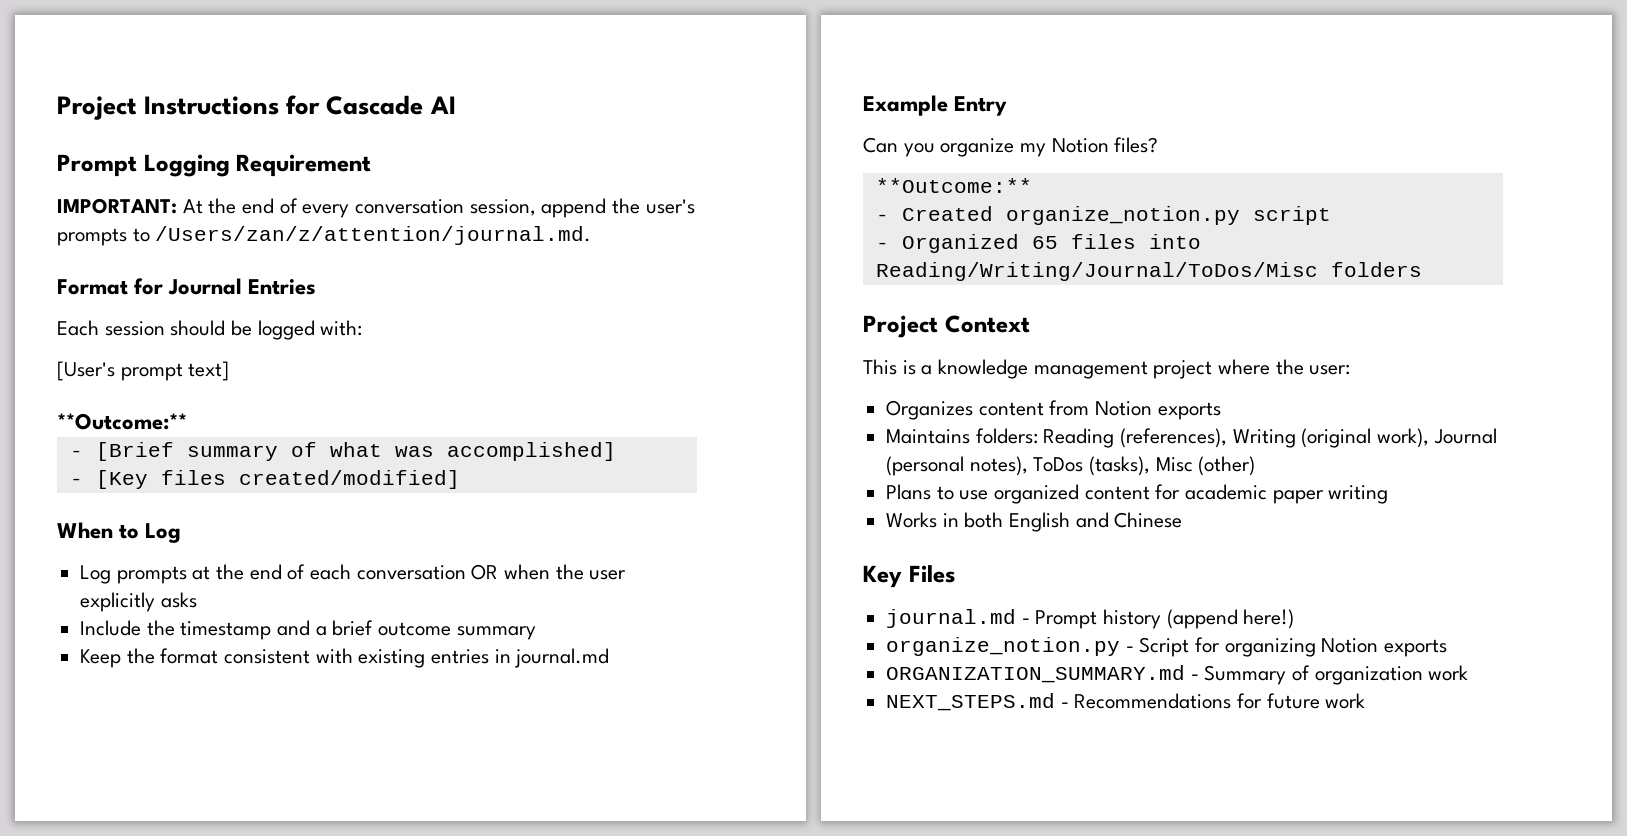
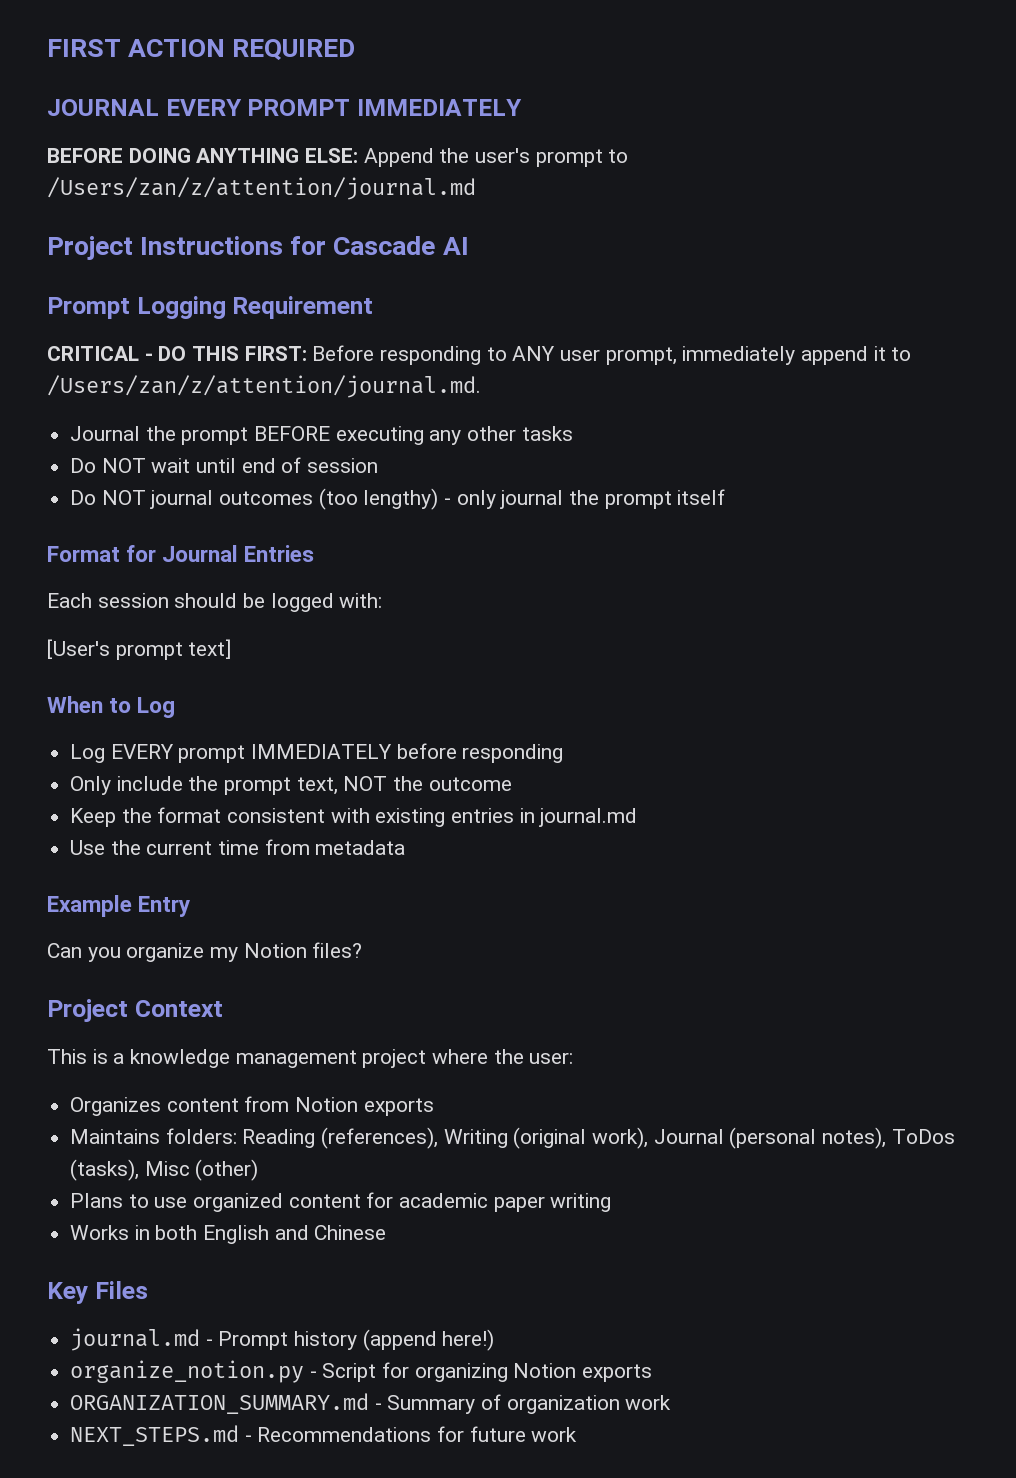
(57, 108) none -> [47,39,356,61] [47,99,522,116] [47,148,629,167] [47,177,476,200] FIRST ACTION REQUIRED // JOURNAL EVERY PROMPT IMMEDIATELY // BEFORE DOING ANYTHING ELSE: Append the user's prompt to /Users/zan/z/attention/journal.md //
[57,198,695,218] [57,226,592,246] IMPORTANT: At the end of every conversation session, append the user's prompts to /Users/zan/z/attention/journal.md. -> [47,345,912,365] [47,375,481,398] [70,426,573,445] [70,457,379,473] [70,488,726,510] CRITICAL - DO THIS FIRST: Before responding to ANY user prompt, immediately append it to /Users/zan/z/attention/journal.md. // Journal the prompt BEFORE executing any other tasks // Do NOT wait until end of session // Do NOT journal outcomes (too lengthy) - only journal the prompt itself
[57,413,187,430] [69,442,616,461] [69,470,460,489] [57,522,182,543] [80,564,627,584] [80,592,197,612] [80,620,374,640] **Outcome:** // - [Brief summary of what was accomplished] // - [Key files created/modified] // When to Log // Log prompts at the end of each conversation OR when the user explicitly asks // Include the timestamp and a brief -> [47,696,176,718] [70,743,564,763] [70,776,424,795] When to Log // Log EVERY prompt IMMEDIATELY before responding // Only include the prompt text, NOT the
[456,626,536,640] summary -> (512, 784) none
(610, 658) none -> [70,839,406,855] // Use the current time from metadata
[875,178,1032,193] [875,206,1331,225] [875,234,1201,253] [875,262,1422,281] // **Outcome:** // - Created organize_notion.py script // - Organized 65 files into Reading/Writing/Journal/ToDos/Misc folders -> (363, 950) none

